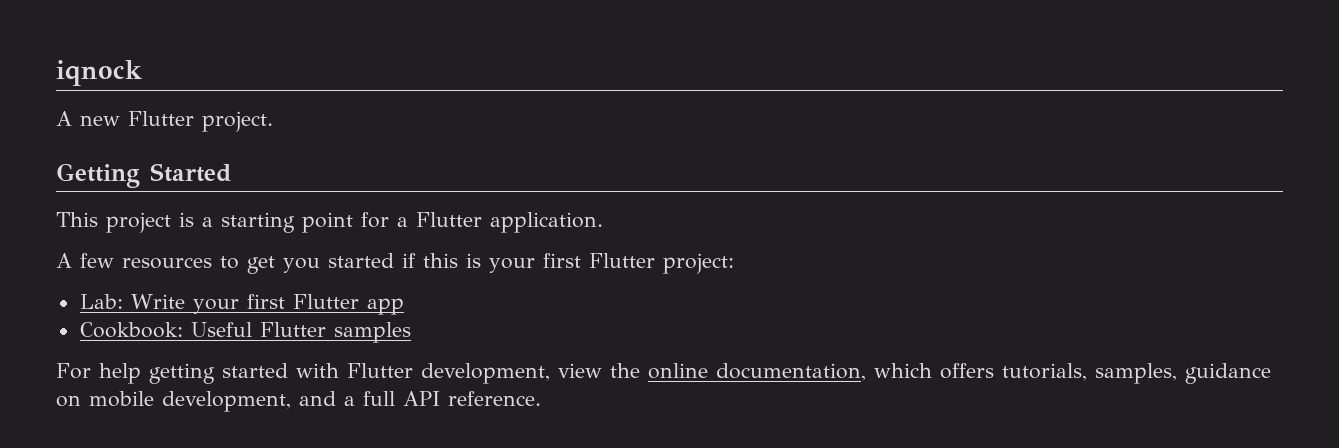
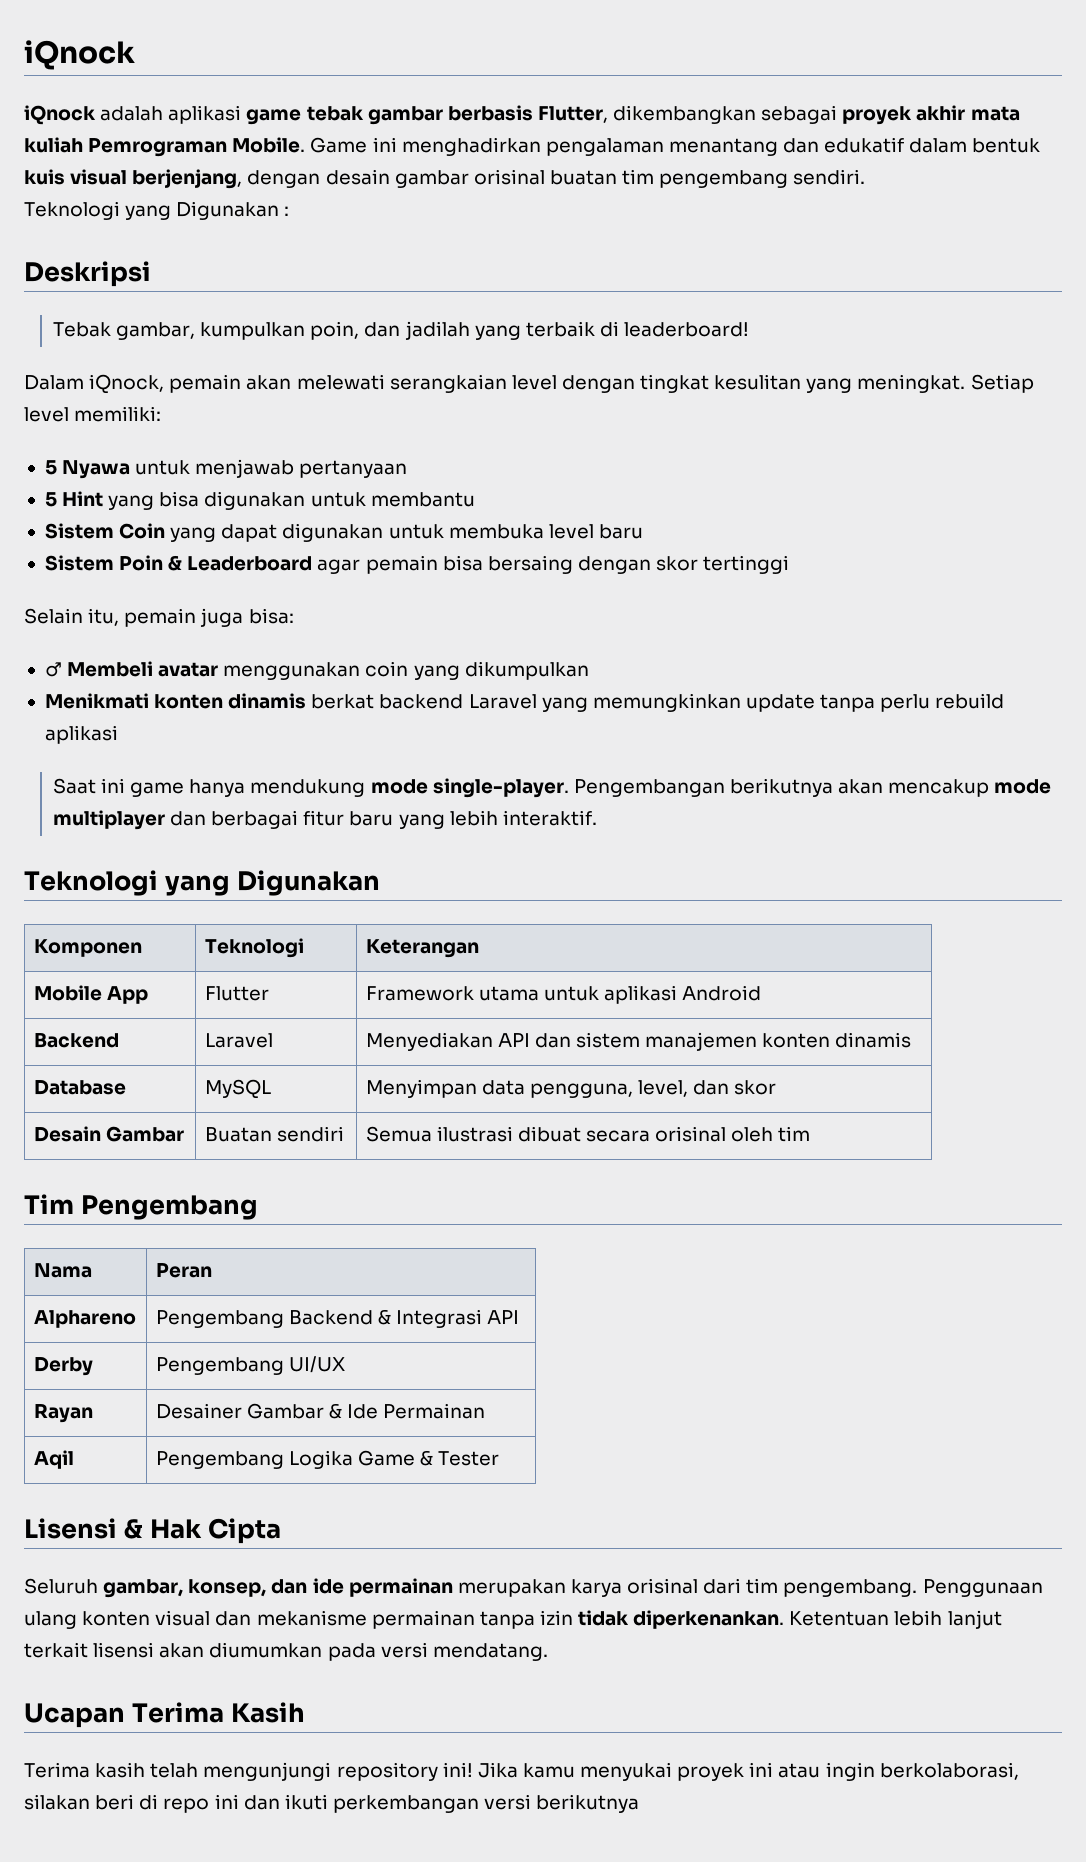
[56,60,142,86] [56,111,273,132] [56,163,232,188] [56,212,603,233] [56,253,734,274] [79,294,404,315] [79,322,411,343] [56,363,1271,384] [56,391,541,412] iqnock // A new Flutter project. // Getting Started // This project is a starting point for a Flutter application. // A few resources to get you started if this is your first Flutter project: // Lab: Write your first Flutter app // Cookbook: Useful Flutter samples // For help getting started with Flutter development, view the online documentation, which offers tutorials, samples, guidance on mobile development, and a full API reference. -> [24,40,135,70] [24,105,1020,125] [24,137,1041,157] [24,169,866,189] [24,201,290,220] [24,261,151,287] [52,321,750,340] [24,374,1034,394] [24,406,162,422] [44,459,408,479] [44,491,475,510] [44,523,643,542] [44,555,790,574] [24,608,294,627] [44,661,589,680] [44,693,1005,712] [44,725,118,744] [52,778,1052,798] [52,810,597,830] [24,870,380,896] [33,939,142,957] [204,938,304,958] [365,939,479,958] [33,985,148,1004] [204,986,269,1001] [365,985,762,1004] [33,1033,119,1048] [204,1033,273,1048] [365,1032,912,1051] [33,1080,126,1095] [204,1079,271,1099] [365,1079,777,1098] [33,1126,184,1142] [204,1126,344,1142] [365,1126,811,1142] [24,1194,258,1220] [33,1263,92,1278] [155,1263,212,1278] [33,1310,136,1328] [155,1309,520,1328] [33,1357,93,1376] [155,1356,345,1375] [33,1404,93,1423] [155,1403,486,1419] [33,1450,74,1469] [155,1450,500,1469] [24,1518,281,1544] [24,1578,1043,1598] [24,1610,1002,1629] [24,1642,548,1661] [24,1702,305,1728] [24,1762,1019,1781] [24,1794,640,1813] iQnock // iQnock adalah aplikasi game tebak gambar berbasis Flutter, dikembangkan sebagai proyek akhir mata kuliah Pemrograman Mobile. Game ini menghadirkan pengalaman menantang dan edukatif dalam bentuk kuis visual berjenjang, dengan desain gambar orisinal buatan tim pengembang sendiri. // Teknologi yang Digunakan : // Deskripsi // Tebak gambar, kumpulkan poin, dan jadilah yang terbaik di leaderboard! // Dalam iQnock, pemain akan melewati serangkaian level dengan tingkat kesulitan yang meningkat. Setiap level memiliki: // 5 Nyawa untuk menjawab pertanyaan // 5 Hint yang bisa digunakan untuk membantu // Sistem Coin yang dapat digunakan untuk membuka level baru // Sistem Poin & Leaderboard agar pemain bisa bersaing dengan skor tertinggi // Selain itu, pemain juga bisa: // ♂ Membeli avatar menggunakan coin yang dikumpulkan // Menikmati konten dinamis berkat backend Laravel yang memungkinkan update tanpa perlu rebuild aplikasi // Saat ini game hanya mendukung mode single-player. Pengembangan berikutnya akan mencakup mode multiplayer dan berbagai fitur baru yang lebih interaktif. // Teknologi yang Digunakan // Komponen | Teknologi | Keterangan // Mobile App | Flutter | Framework utama untuk aplikasi Android // Backend | Laravel | Menyediakan API dan sistem manajemen konten dinamis // Database | MySQL | Menyimpan data pengguna, level, dan skor // Desain Gambar | Buatan sendiri | Semua ilustrasi dibuat secara orisinal oleh tim // Tim Pengembang // Nama | Peran // Alphareno | Pengembang Backend & Integrasi API // Derby | Pengembang UI/UX // Rayan | Desainer Gambar & Ide Permainan // Aqil | Pengembang Logika Game & Tester // Lisensi & Hak Cipta // Seluruh gambar, konsep, dan ide permainan merupakan karya orisinal dari tim pengembang. Penggunaan ulang konten visual dan mekanisme permainan tanpa izin tidak diperkenankan. Ketentuan lebih lanjut terkait lisensi akan diumumkan pada versi mendatang. // Ucapan Terima Kasih // Terima kasih telah mengunjungi repository ini! Jika kamu menyukai proyek ini atau ingin berkolaborasi, silakan beri di repo ini dan ikuti perkembangan versi berikutnya

